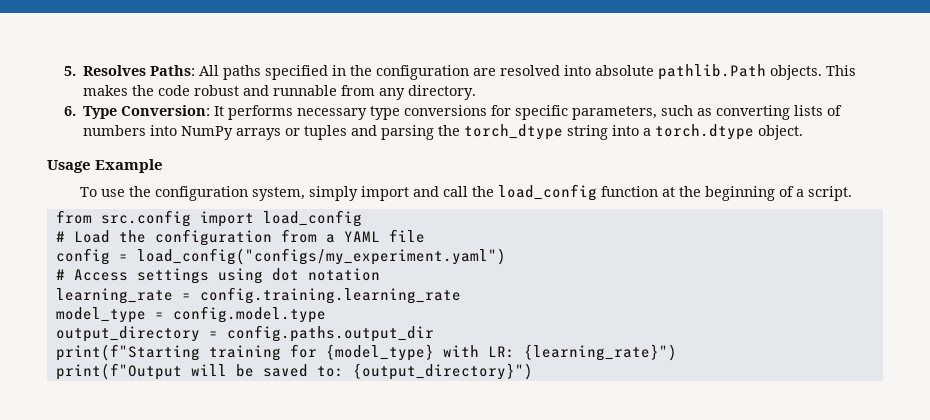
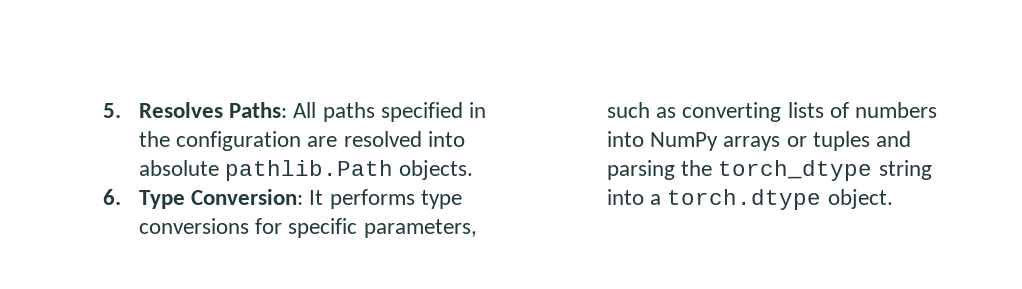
[825,65,856,76] [82,85,476,100] This makes the code robust and runnable from any directory. -> (474, 170) none
[296,108,367,120] necessary -> (415, 199) none
[47,159,164,173] [80,184,853,201] [55,210,362,227] [55,229,425,246] [55,248,506,265] [55,268,380,284] [55,287,461,304] [55,306,326,323] [55,325,434,342] [55,344,677,361] [55,363,533,380] // Usage Example // To use the configuration system, simply import and call the load_config function at the beginning of a script. // from src.config import load_config // # Load the configuration from a YAML file // config = load_config("configs/my_experiment.yaml") // # Access settings using dot notation // learning_rate = config.training.learning_rate // model_type = config.model.type // output_directory = config.paths.output_dir // print(f"Starting training for {model_type} with LR: {learning_rate}") // print(f"Output will be saved to: {output_directory}") -> (893, 199) none

